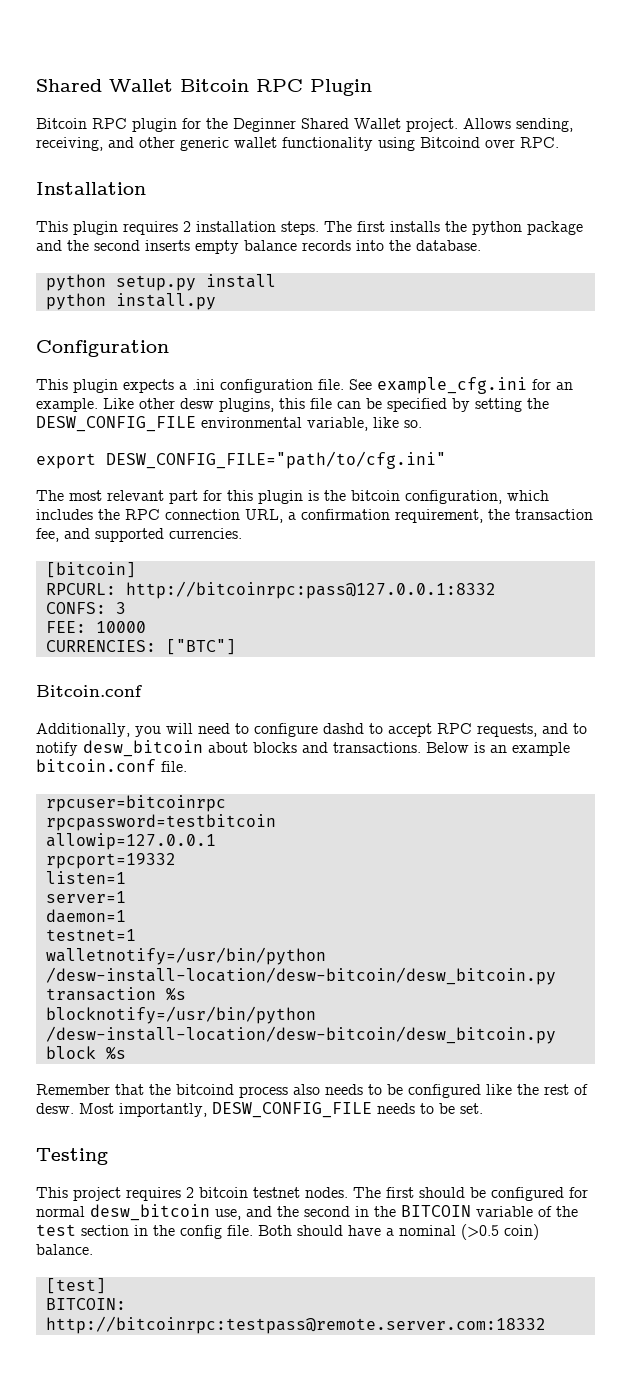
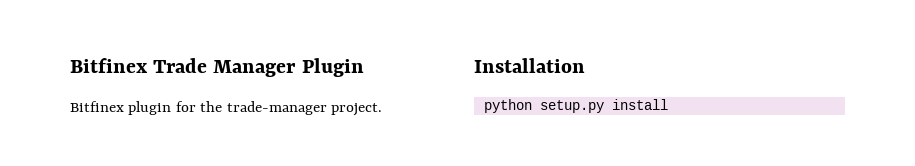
[36,79,303,92] Shared Wallet Bitcoin RPC -> [70,58,297,77] Bitfinex Trade Manager
[36,118,127,129] Bitcoin RPC -> [70,101,124,112] Bitfinex
[233,118,573,132] [36,137,559,151] [36,182,146,195] [36,221,583,235] [36,240,481,254] [45,274,276,291] [45,293,216,310] [36,340,169,357] [36,377,573,394] [36,398,549,412] [36,416,422,432] [36,451,446,469] [36,490,549,504] [36,509,593,523] [36,528,242,542] [45,562,136,578] [45,581,496,599] [45,602,126,614] [45,621,146,633] [45,639,236,655] [36,685,142,697] [36,723,587,737] [36,740,570,757] [36,759,187,772] [45,795,226,812] [45,814,276,831] [45,833,216,850] [45,853,176,869] [45,871,126,884] [45,891,126,903] [45,909,126,923] [45,929,136,941] [45,947,326,965] [45,967,556,985] [45,987,186,1001] [45,1006,316,1024] [45,1026,556,1044] [45,1046,126,1060] [36,1084,588,1098] [36,1102,483,1118] [36,1148,108,1165] [36,1187,588,1201] [36,1204,578,1221] [36,1224,539,1240] [36,1244,93,1255] [45,1278,106,1294] [45,1298,126,1310] [45,1316,546,1334] Deginner Shared Wallet project. Allows sending, receiving, and other generic wallet functionality using Bitcoind over RPC. // Installation // This plugin requires 2 installation steps. The first installs the python package and the second inserts empty balance records into the database. // python setup.py install // python install.py // Configuration // This plugin expects a .ini configuration file. See example_cfg.ini for an example. Like other desw plugins, this file can be specified by setting the DESW_CONFIG_FILE environmental variable, like so. // export DESW_CONFIG_FILE="path/to/cfg.ini" // The most relevant part for this plugin is the bitcoin configuration, which includes the RPC connection URL, a confirmation requirement, the transaction fee, and supported currencies. // [bitcoin] // RPCURL: http://bitcoinrpc:pass@127.0.0.1:8332 // CONFS: 3 // FEE: 10000 // CURRENCIES: ["BTC"] // Bitcoin.conf // Additionally, you will need to configure dashd to accept RPC requests, and to notify desw_bitcoin about blocks and transactions. Below is an example bitcoin.conf file. // rpcuser=bitcoinrpc // rpcpassword=testbitcoin // allowip=127.0.0.1 // rpcport=19332 // listen=1 // server=1 // daemon=1 // testnet=1 // walletnotify=/usr/bin/python /desw-install-location/desw-bitcoin/desw_bitcoin.py transaction %s // blocknotify=/usr/bin/python /desw-install-location/desw-bitcoin/desw_bitcoin.py block %s // Remember that the bitcoind process also needs to be configured like the rest of desw. Most importantly, DESW_CONFIG_FILE needs to be set. // Testing // This project requires 2 bitcoin testnet nodes. The first should be configured for normal desw_bitcoin use, and the second in the BITCOIN variable of the test section in the config file. Both should have a nominal (>0.5 coin) balance. // [test] // BITCOIN: http://bitcoinrpc:testpass@remote.server.com:18332 -> [226,101,383,116] [474,58,585,73] [483,99,668,113] trade-manager project. // Installation // python setup.py install

